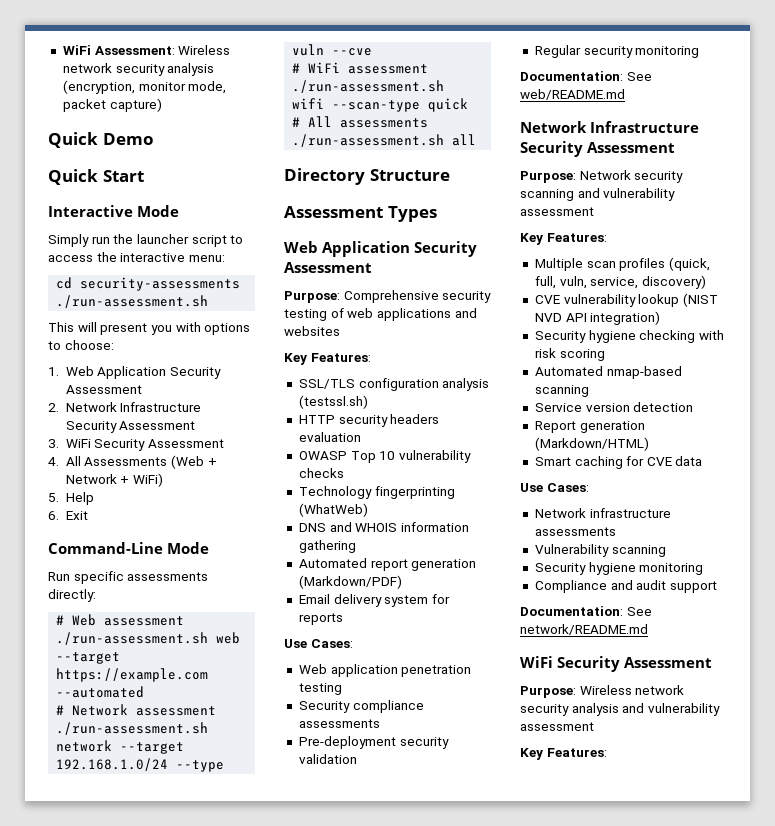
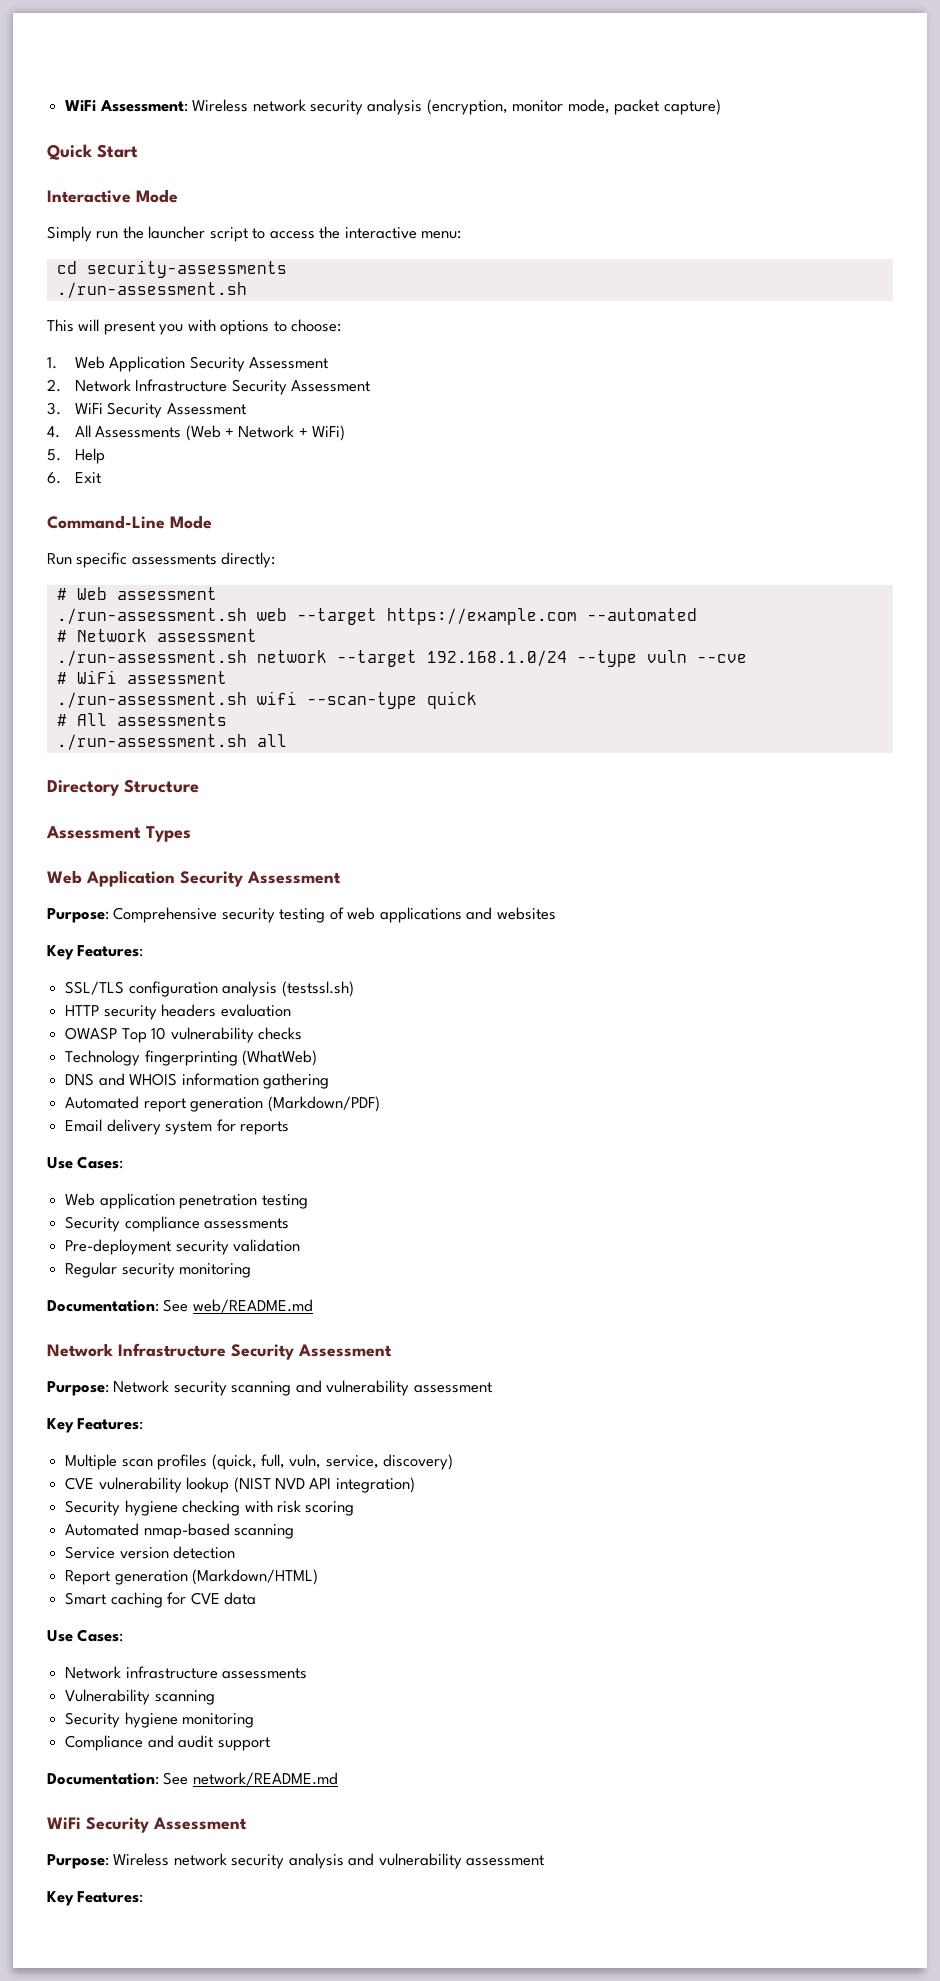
[48,132,154,148] // Quick Demo -> (721, 107) none

